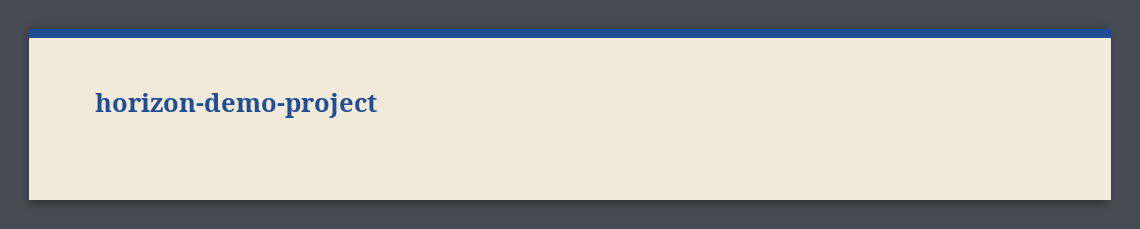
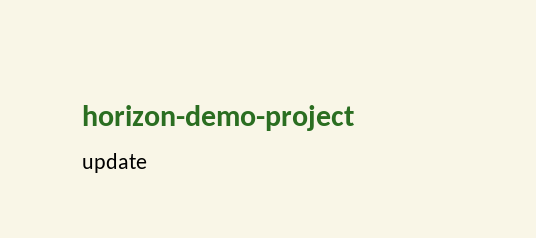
(377, 105) none -> [82,153,147,173] // update

